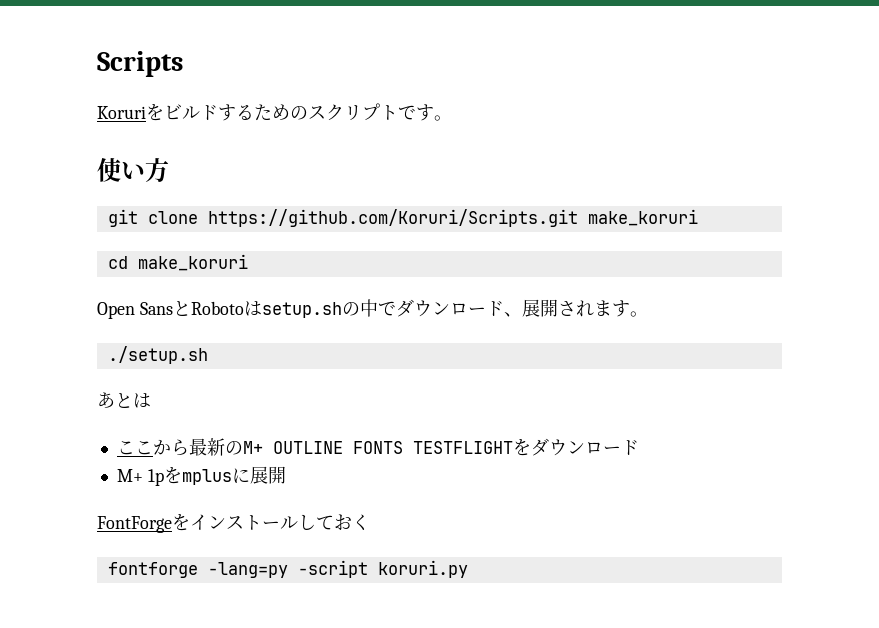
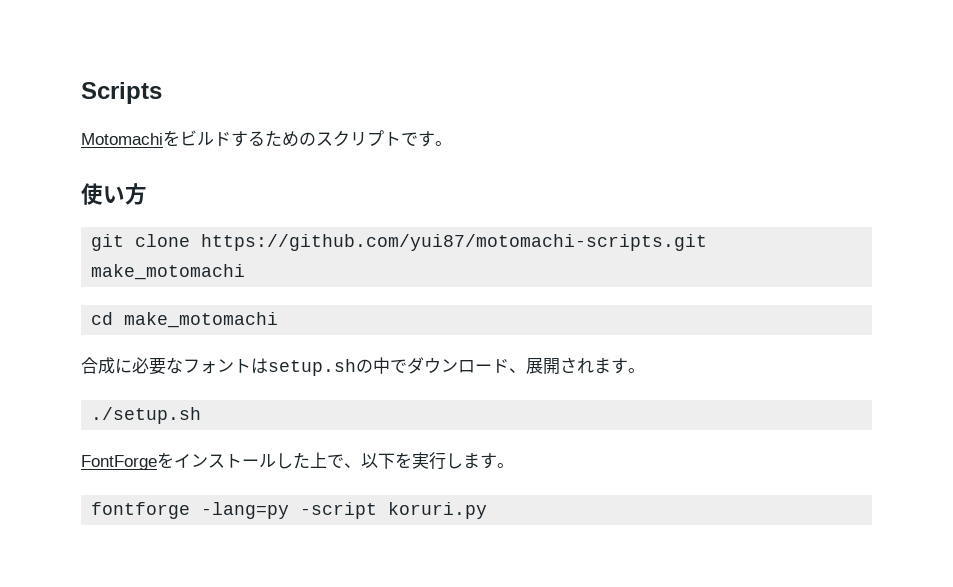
[97,106,146,119] Koruri -> [81,133,163,145] Motomachi
[207,209,698,227] https://github.com/Koruri/Scripts.git make_koruri -> [201,234,708,251] [91,264,246,280] https://github.com/yui87/motomachi-scripts.git make_motomachi
[137,254,248,271] [97,301,244,319] make_koruri // Open SansとRoboto -> [124,312,279,328] [81,357,251,375] make_motomachi // 合成に必要なフォント
[97,392,151,408] [116,438,639,456] [116,466,286,486] // あとは // ここから最新のM+ OUTLINE FONTS TESTFLIGHTをダウンロード // M+ 1pをmplusに展開 -> (202, 415) none
[316,514,370,530] ておく -> [293,452,514,470] た上で、以下を実行します。

